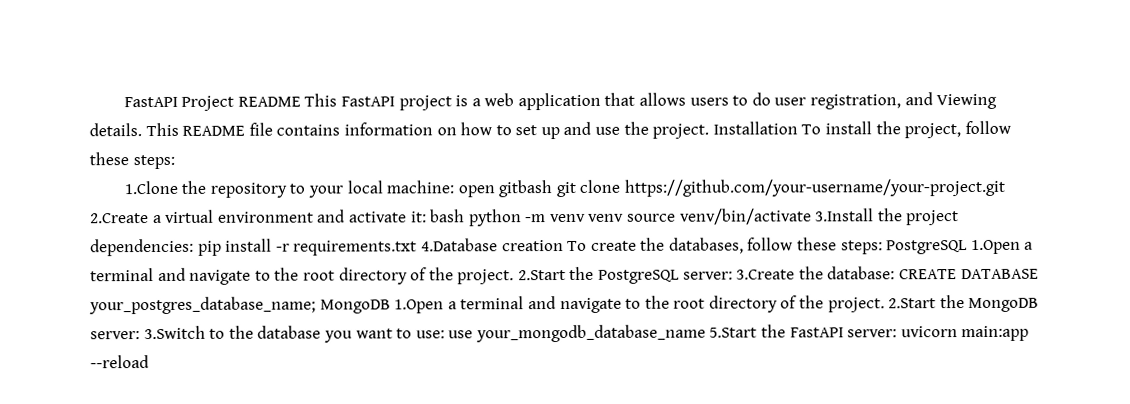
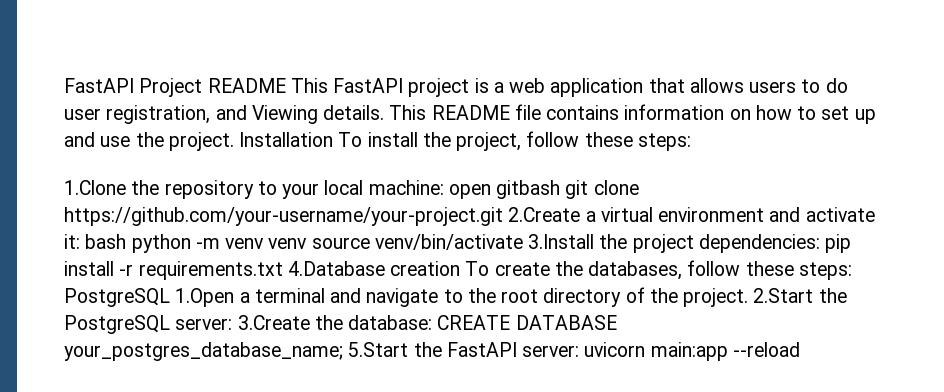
[319,295,1040,314] [90,324,706,343] MongoDB 1.Open a terminal and navigate to the root directory of the project. 2.Start the MongoDB server: 3.Switch to the database you want to use: use your_mongodb_database_name -> (343, 351) none

